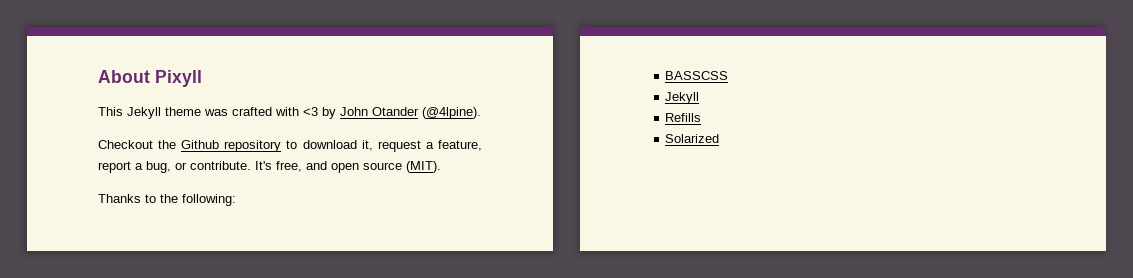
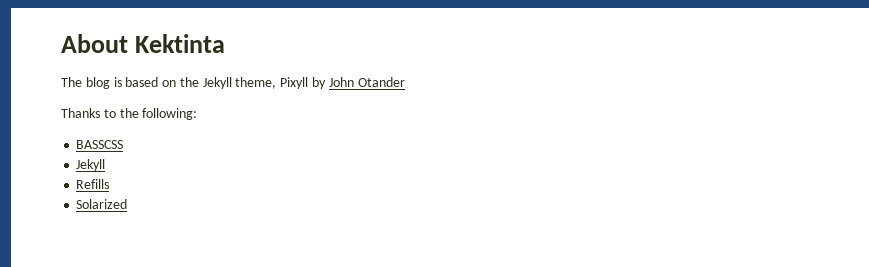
[155,70,202,87] [98,107,481,119] [98,140,482,152] [98,161,441,173] Pixyll // This Jekyll theme was crafted with <3 by John Otander (@4lpine). // Checkout the Github repository to download it, request a feature, report a bug, or contribute. It's free, and open source (MIT). -> [134,34,225,53] [61,77,405,89] Kektinta // The blog is based on the Jekyll theme, Pixyll by John Otander

